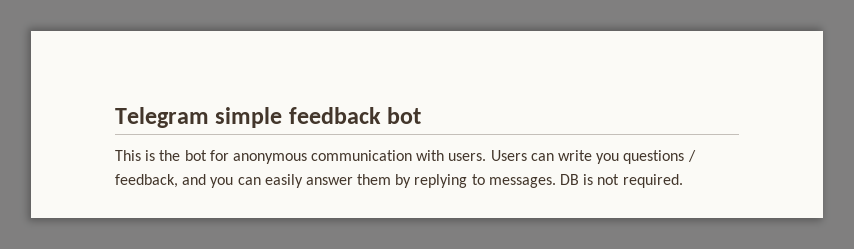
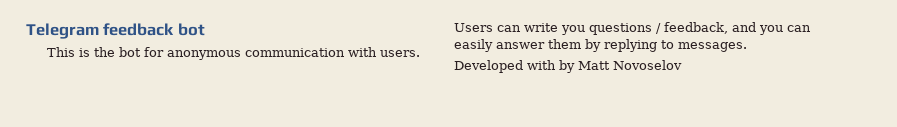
[215,107,283,128] simple -> (99, 31) none
[560,174,683,188] DB is not required. -> [454,60,682,73] // Developed with by Matt Novoselov

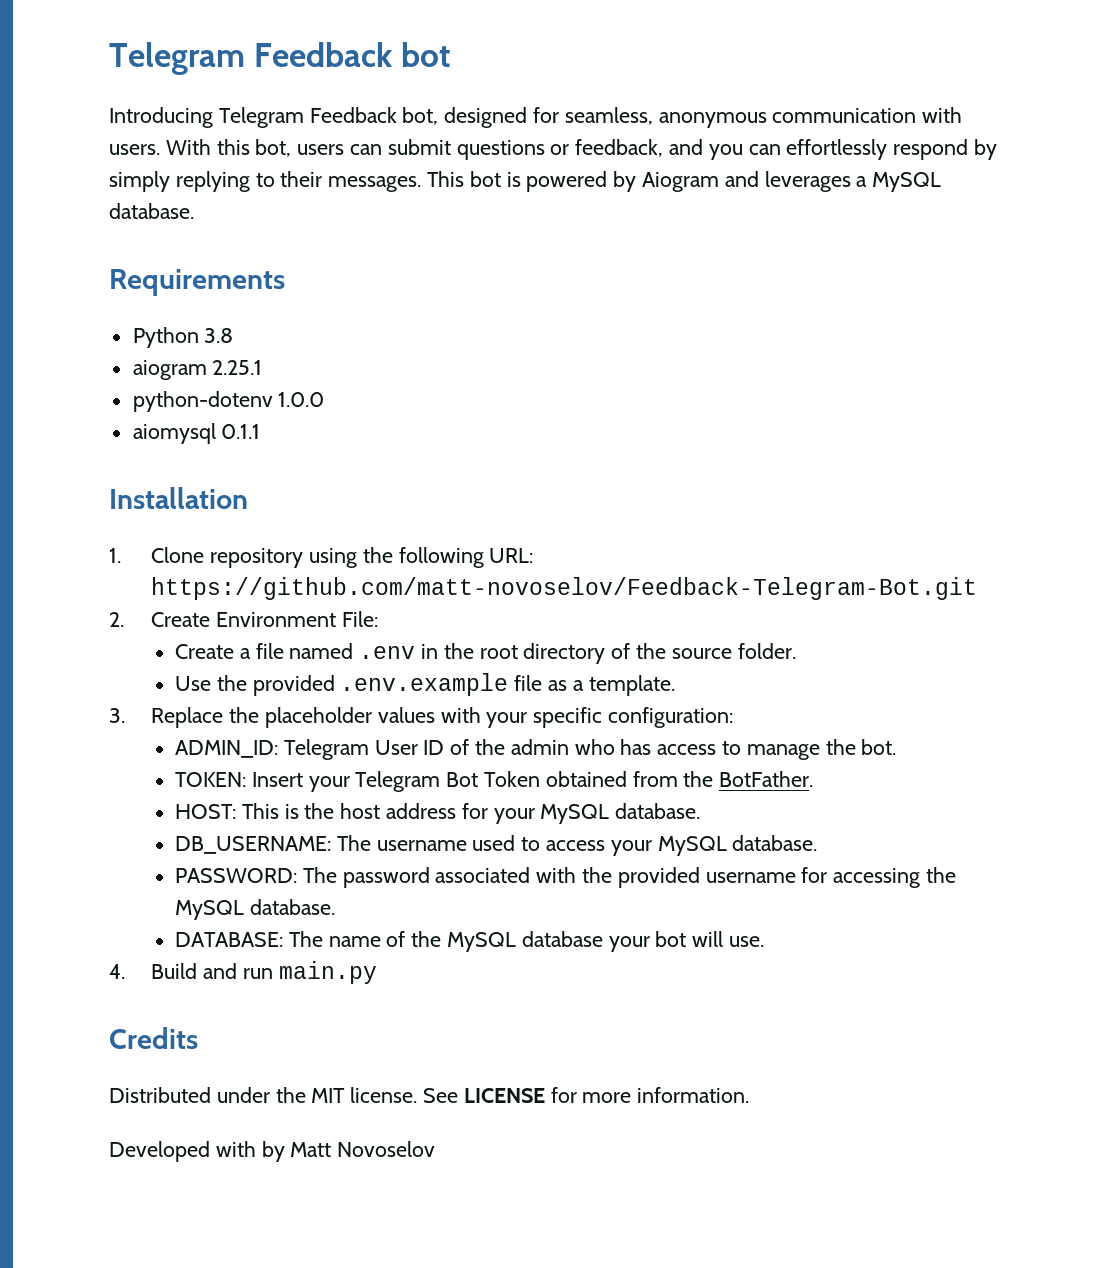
[26,23,175,39] Telegram feedback -> [109,42,394,75] Telegram Feedback
[46,47,420,60] [454,22,811,35] [454,39,601,52] This is the bot for anonymous communication with users. Users can write you questions / feedback, and you can easily answer them by -> [109,107,963,128] [109,139,998,160] [109,171,170,192] Introducing Telegram Feedback bot, designed for seamless, anonymous communication with users. With this bot, users can submit questions or feedback, and you can effortlessly respond by simply
(674, 44) none -> [280,171,323,187] their
(747, 47) none -> [427,171,942,192] [109,203,194,219] [109,269,285,296] [132,327,234,348] [132,360,263,380] [132,391,325,412] [132,423,261,444] [109,487,248,509] [109,547,534,568] [151,577,978,600] [109,611,378,627] [174,643,796,664] [174,673,675,696] [109,707,733,728] [174,739,897,760] [174,771,814,792] [174,803,701,824] [174,835,818,856] [174,867,956,888] [174,899,335,920] [174,931,764,952] [109,961,377,984] [109,1027,198,1049] [109,1087,750,1103] This bot is powered by Aiogram and leverages a MySQL database. // Requirements // Python 3.8 // aiogram 2.25.1 // python-dotenv 1.0.0 // aiomysql 0.1.1 // Installation // 1. Clone repository using the following URL: https://github.com/matt-novoselov/Feedback-Telegram-Bot.git // 2. Create Environment File: // Create a file named .env in the root directory of the source folder. // Use the provided .env.example file as a template. // 3. Replace the placeholder values with your specific configuration: // ADMIN_ID: Telegram User ID of the admin who has access to manage the bot. // TOKEN: Insert your Telegram Bot Token obtained from the BotFather. // HOST: This is the host address for your MySQL database. // DB_USERNAME: The username used to access your MySQL database. // PASSWORD: The password associated with the provided username for accessing the MySQL database. // DATABASE: The name of the MySQL database your bot will use. // 4. Build and run main.py // Credits // Distributed under the MIT license. See LICENSE for more information.

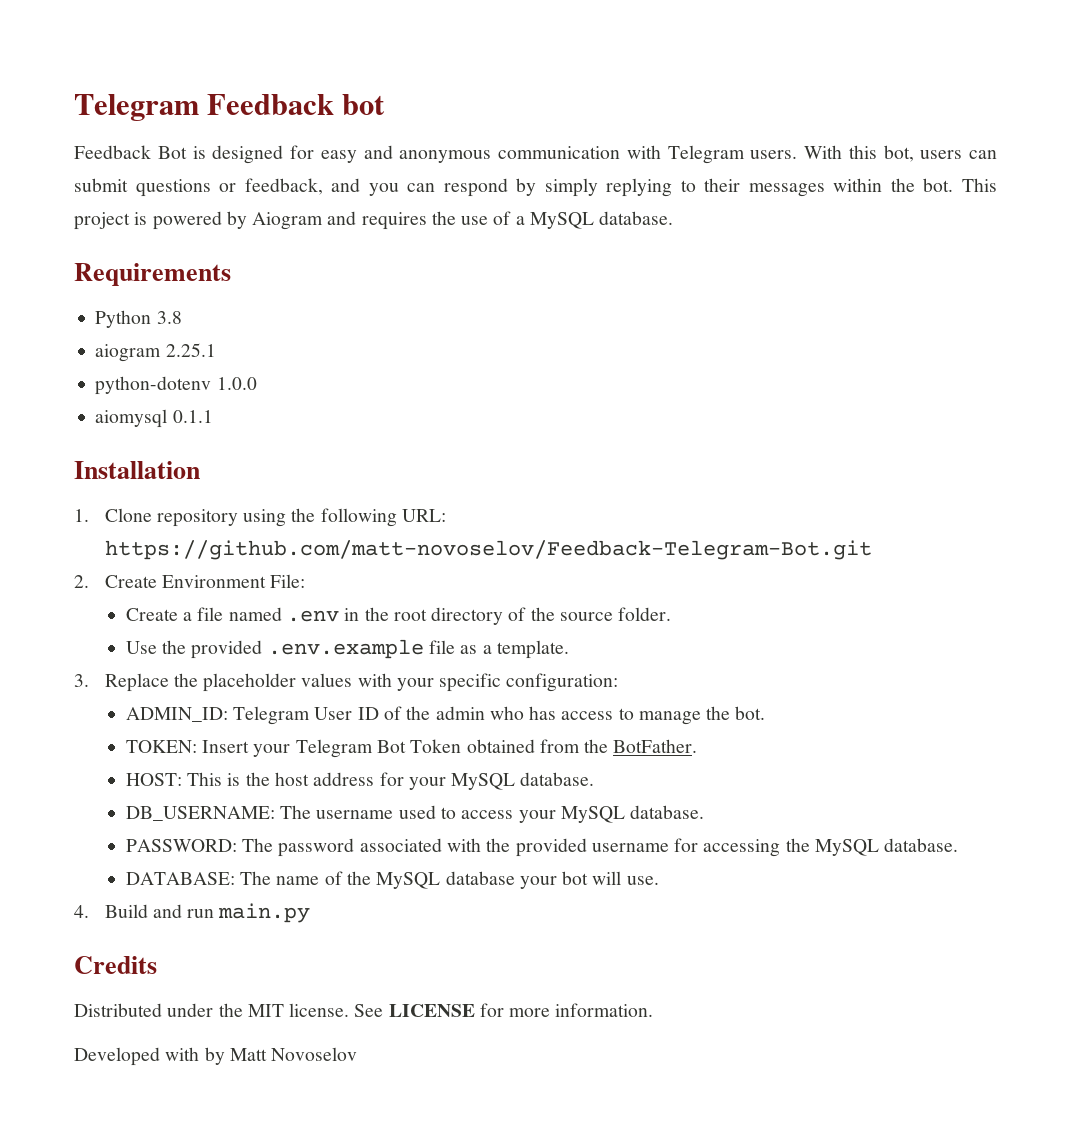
[109,107,653,128] Introducing Telegram Feedback bot, designed for seamless, -> [74,145,393,164] Feedback Bot is designed for easy and
(963, 115) none -> [667,145,745,164] Telegram
[786,139,888,160] effortlessly -> (436, 187) none
[328,171,501,192] messages. This bot -> [748,178,997,197] [74,212,130,230] messages within the bot. This project
[764,171,851,192] leverages -> [361,211,512,230] requires the use of

